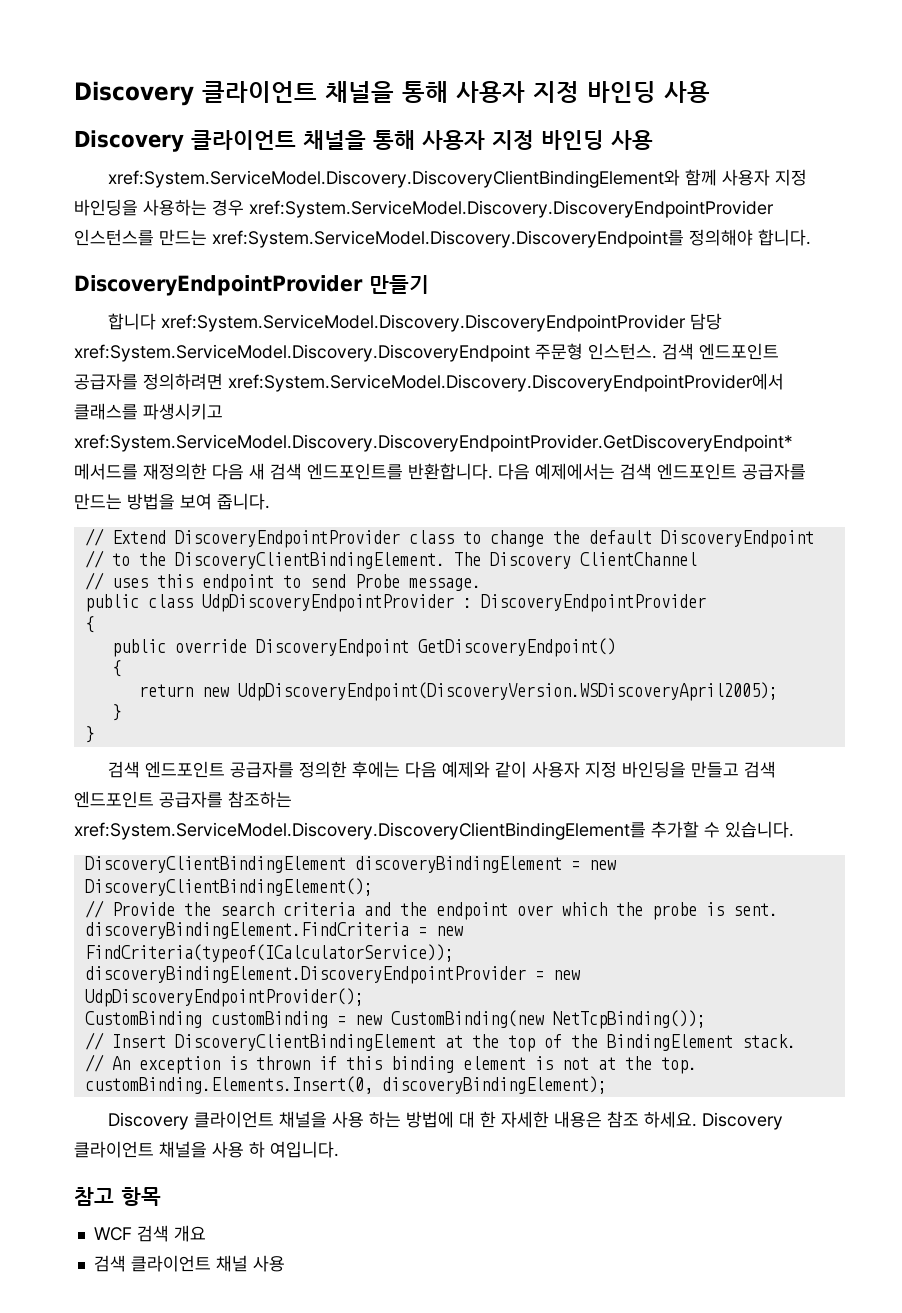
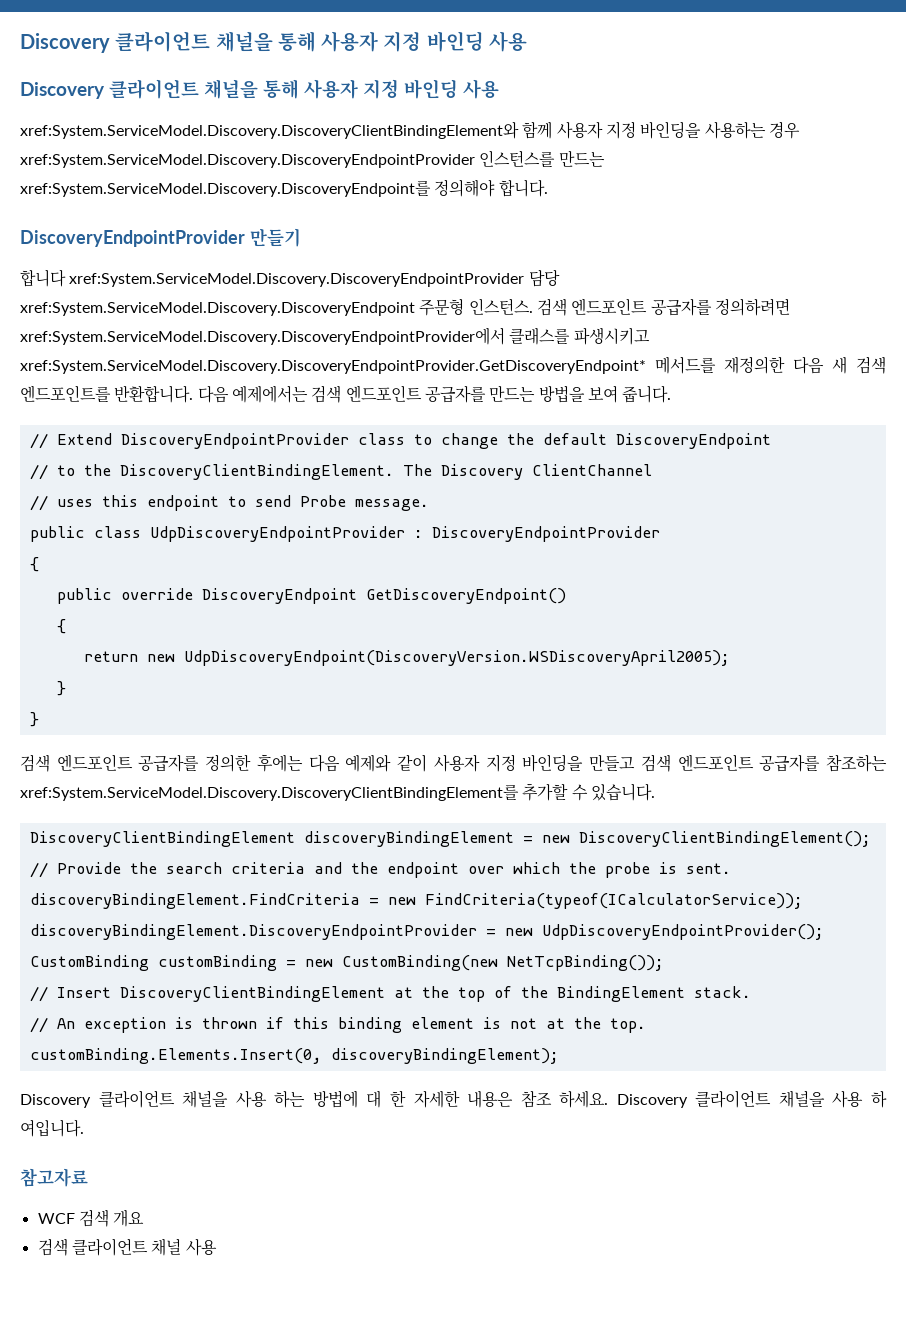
[74,1187,161,1206] 참고 항목 -> [20,1168,88,1187] 참고자료

